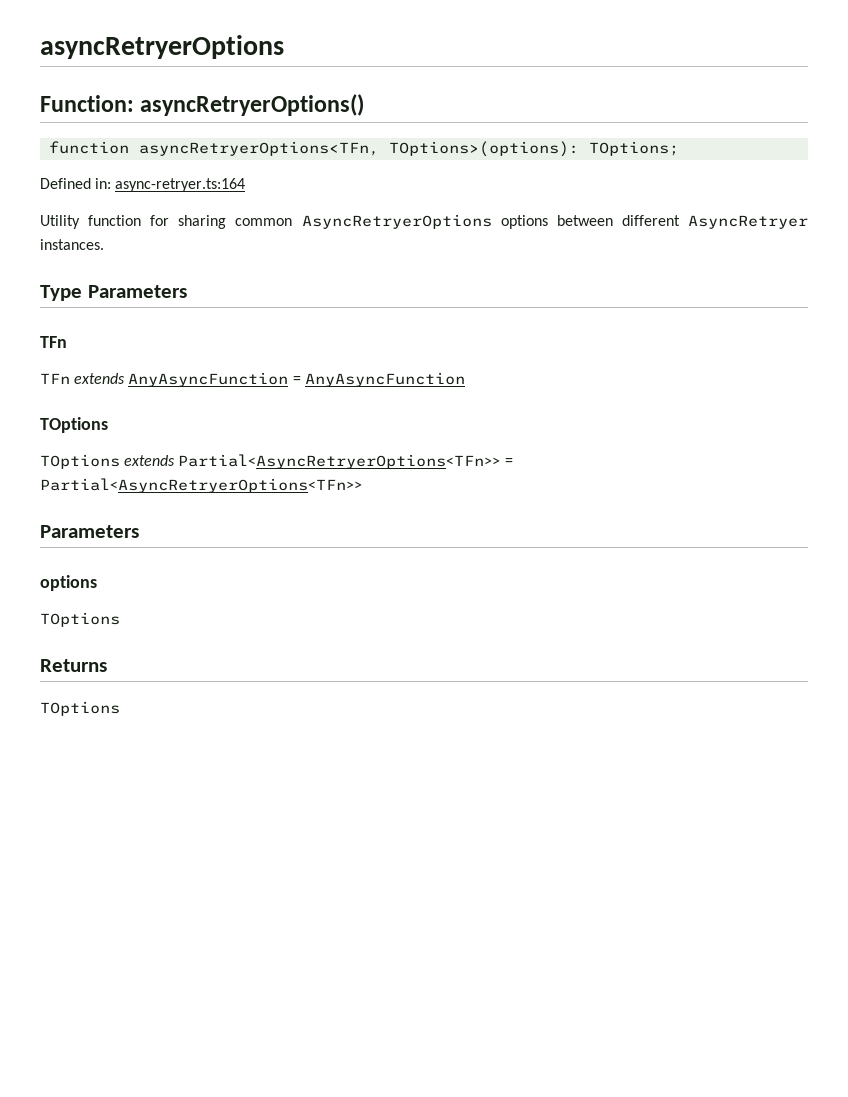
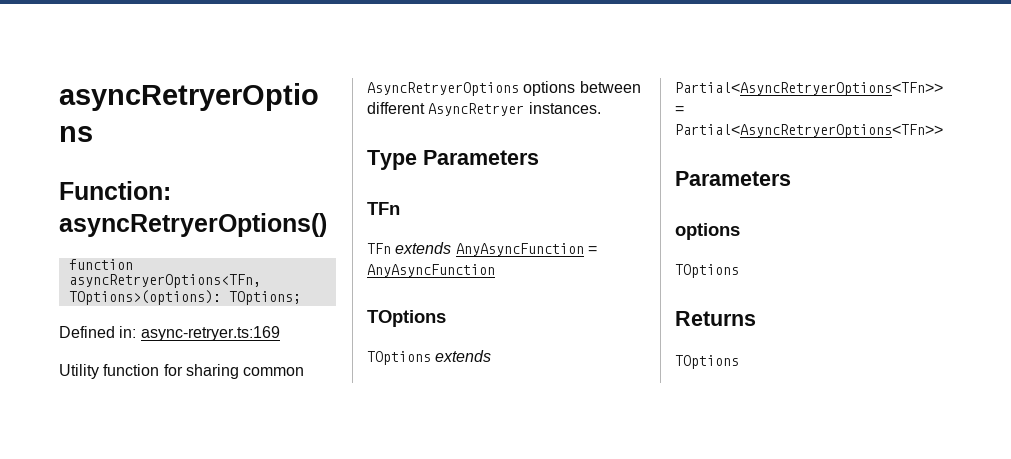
[115,178,246,192] async-retryer.ts:164 -> [140,326,280,341] async-retryer.ts:169

